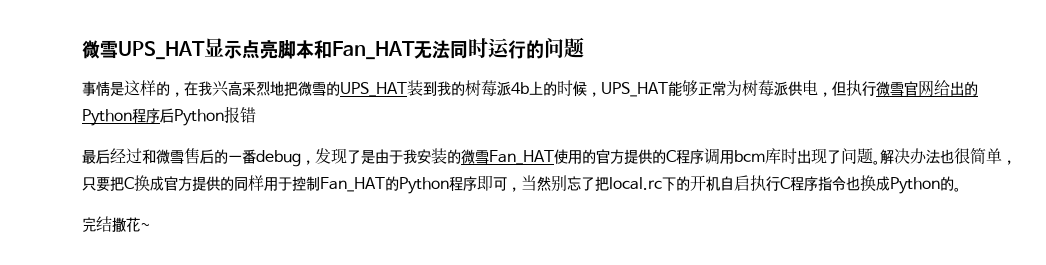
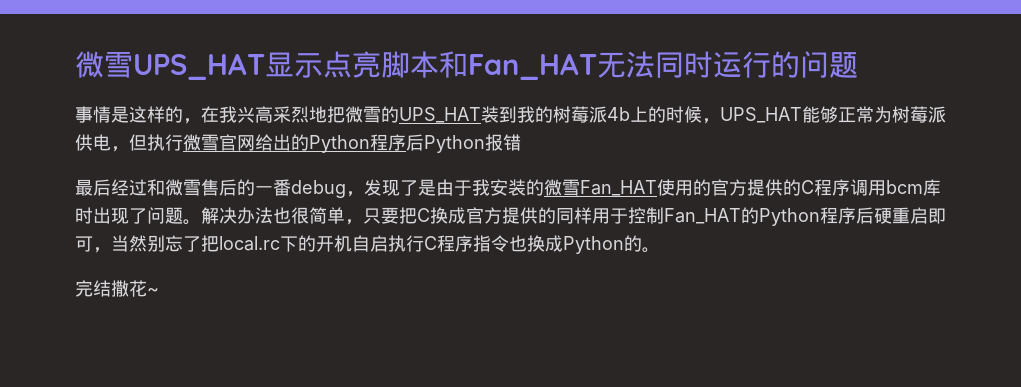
(477, 183) none -> [856,207,928,224] 后硬重启

